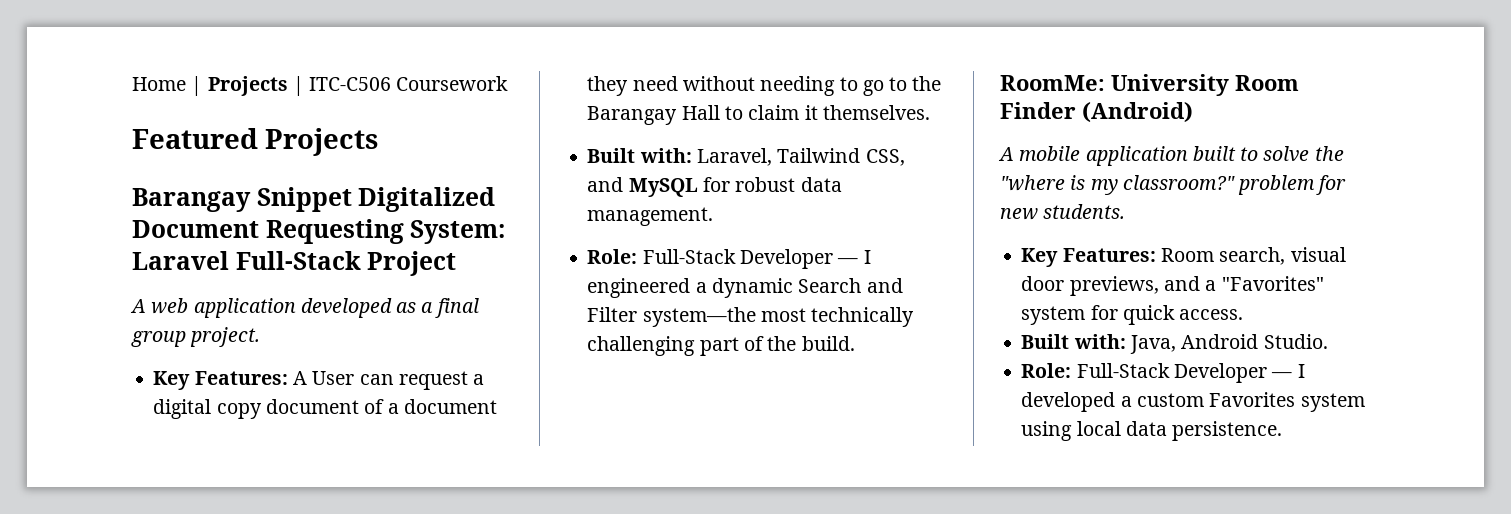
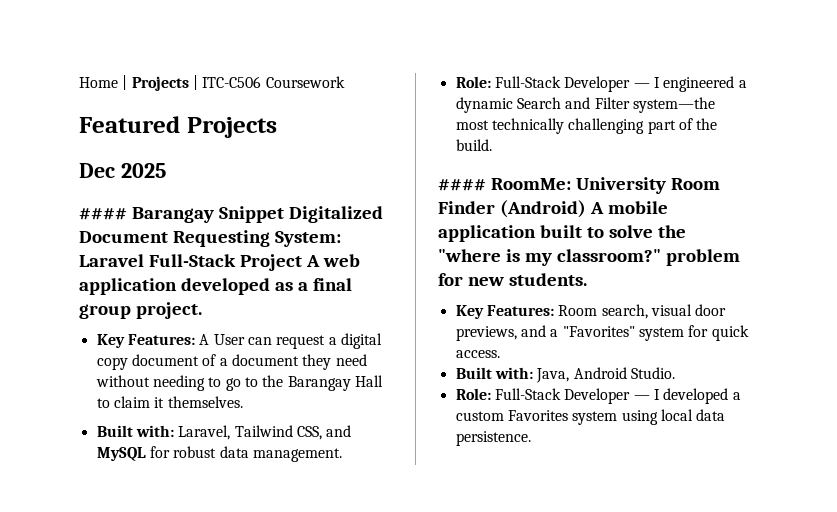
(379, 142) none -> [79,163,166,178] [79,208,127,220] Dec 2025 // ####
(457, 263) // -> (302, 262) none
(855, 343) none -> [438,179,486,191] ####
(1193, 112) // -> (586, 209) none

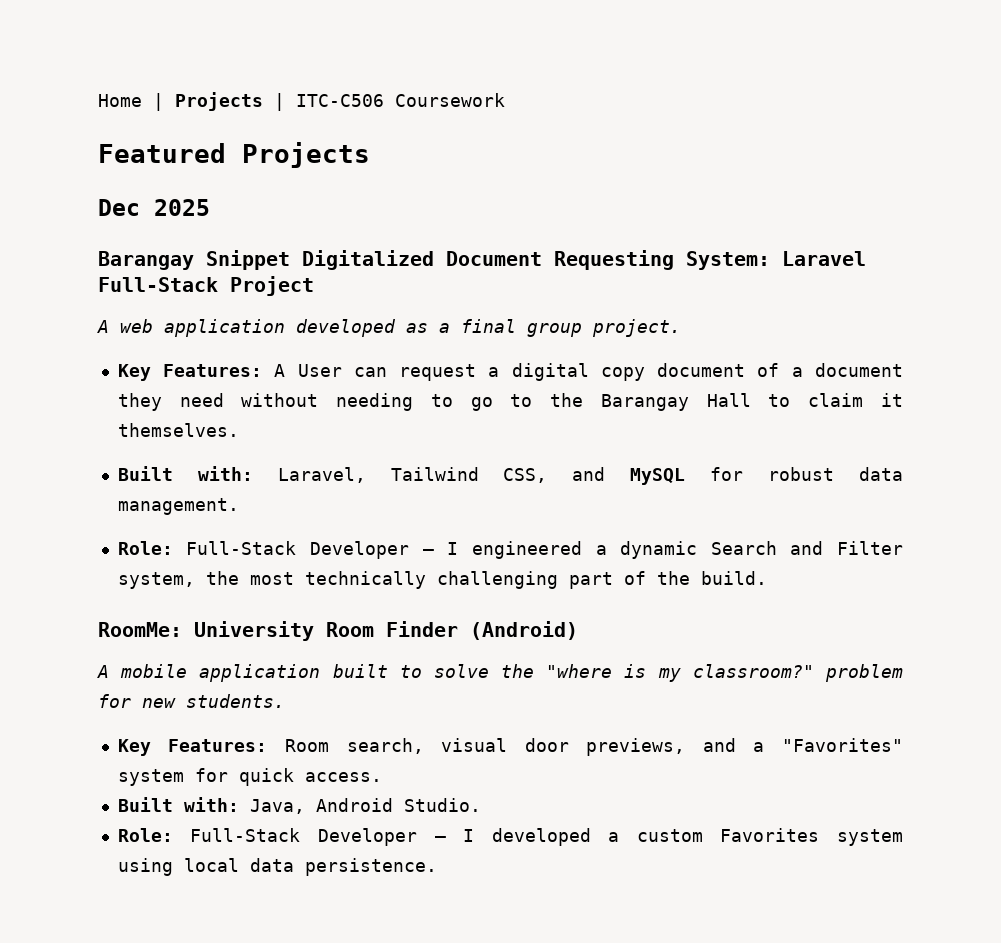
[79,208,127,220] #### -> (210, 207) none
(302, 262) none -> (314, 286) //
[632,97,715,113] system—the -> [117,571,239,589] system, the
[438,179,486,191] #### -> (767, 578) none
(586, 209) none -> (578, 630) //

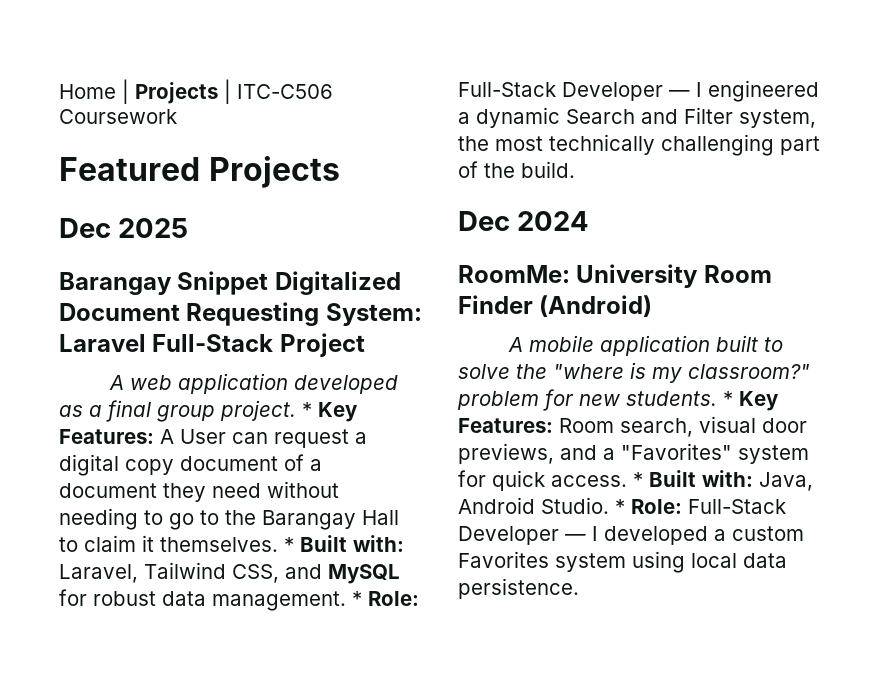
(681, 328) // -> [302,402,312,417] *
(239, 430) // -> [284,537,294,552] *
(239, 506) // -> [352,591,362,606] *
(767, 578) none -> [458,211,590,231] // Dec 2024
(285, 701) // -> [723,391,733,406] *
(382, 777) // -> [633,472,643,487] *
(481, 805) // -> [615,499,625,514] *

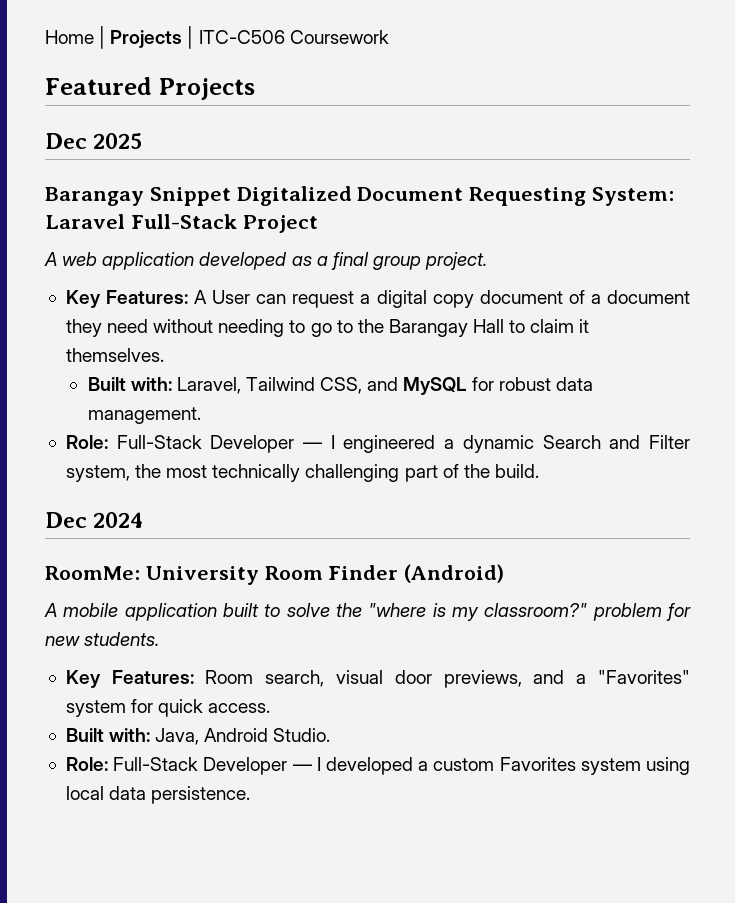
[302,402,312,417] * -> (488, 261) //
[284,537,294,552] * -> (164, 355) //
[352,591,362,606] * -> (201, 415) //
[723,391,733,406] * -> (160, 639) //
[633,472,643,487] * -> (271, 708) //
[615,499,625,514] * -> (331, 735) //

